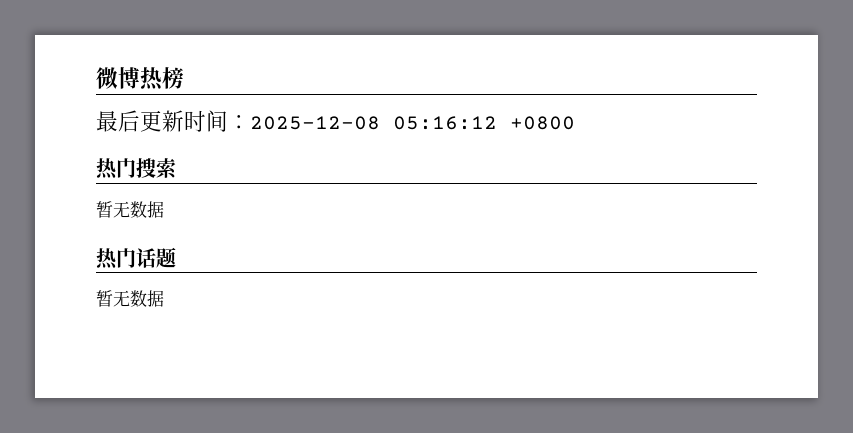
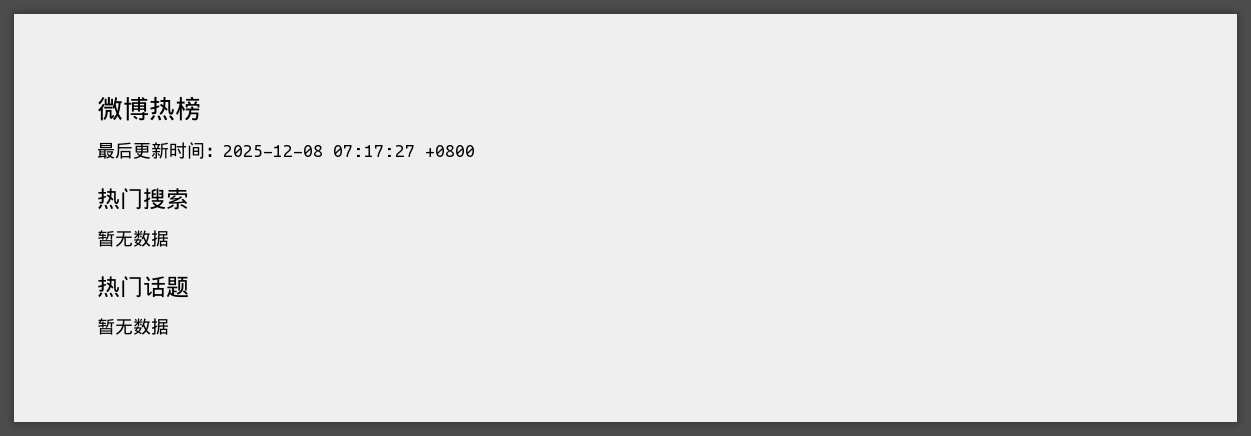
[393,116,497,130] 05:16:12 -> [333,145,415,157] 07:17:27

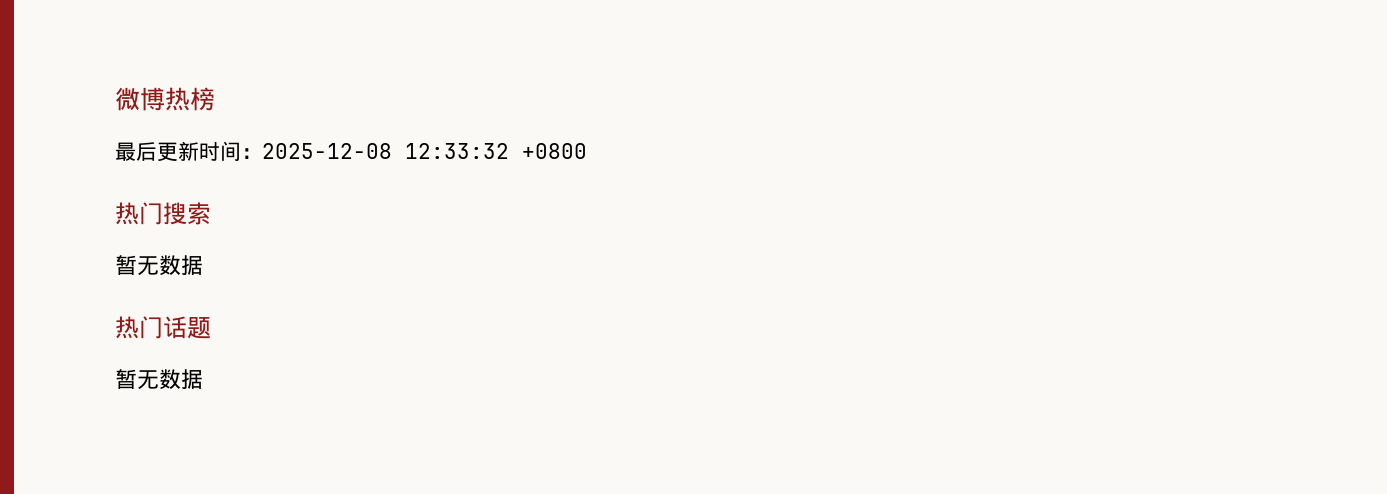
[333,145,415,157] 07:17:27 -> [405,143,509,159] 12:33:32

